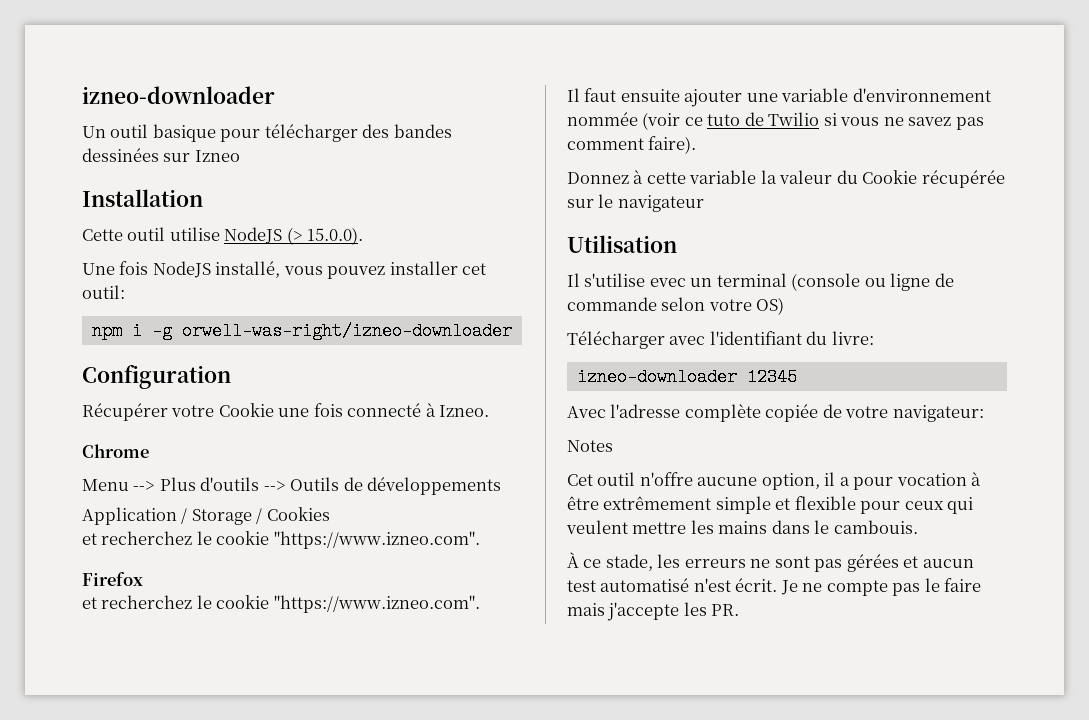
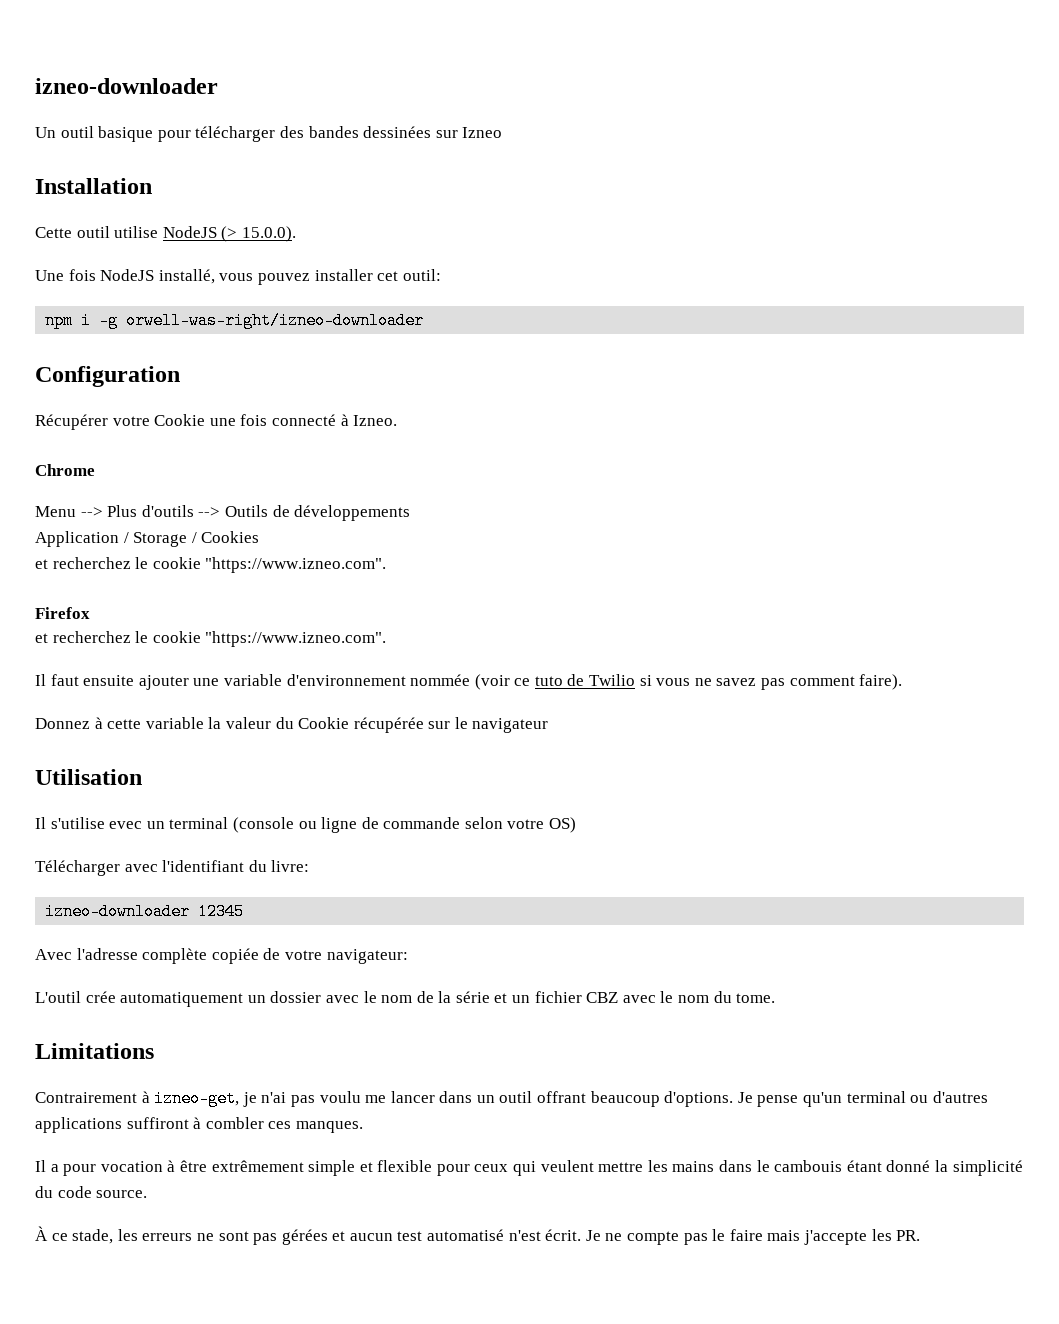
[567,440,613,452] [567,472,836,490] Notes // Cet outil n'offre aucune option, il -> [35,991,776,1007] [35,1043,154,1059] [35,1090,988,1107] [35,1117,363,1133] [35,1160,46,1172] L'outil crée automatiquement un dossier avec le nom de la série et un fichier CBZ avec le nom du tome. // Limitations // Contrairement à izneo-get, je n'ai pas voulu me lancer dans un outil offrant beaucoup d'options. Je pense qu'un terminal ou d'autres applications suffiront à combler ces manques. // Il
[833,520,918,534] cambouis. -> [774,1160,1023,1176] [35,1186,148,1198] cambouis étant donné la simplicité du code source.

